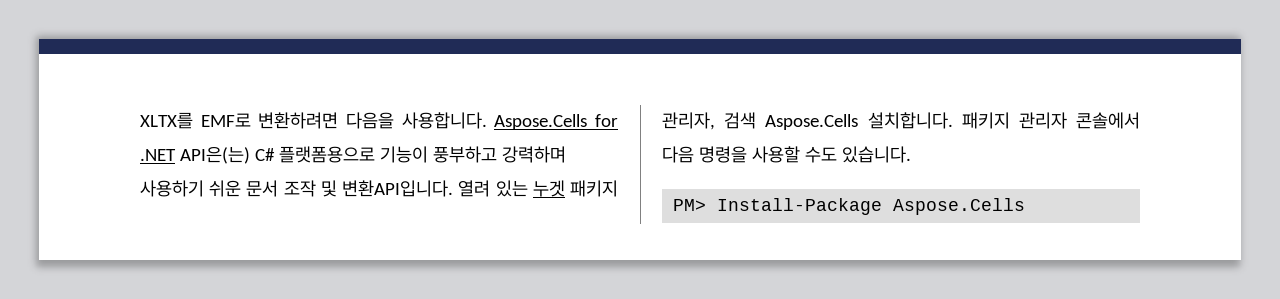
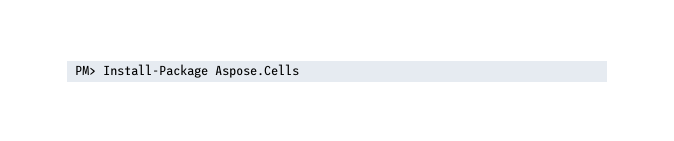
[140,112,618,130] [140,146,566,164] [140,180,618,197] [662,112,1140,130] [662,146,911,163] XLTX를 EMF로 변환하려면 다음을 사용합니다. Aspose.Cells for .NET API은(는) C# 플랫폼용으로 기능이 풍부하고 강력하며 사용하기 쉬운 문서 조작 및 변환API입니다. 열려 있는 누겟 패키지 관리자, 검색 Aspose.Cells 설치합니다. 패키지 관리자 콘솔에서 다음 명령을 사용할 수도 있습니다. // -> (74, 70) none

